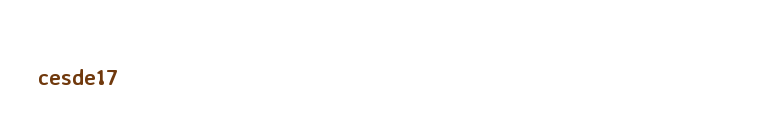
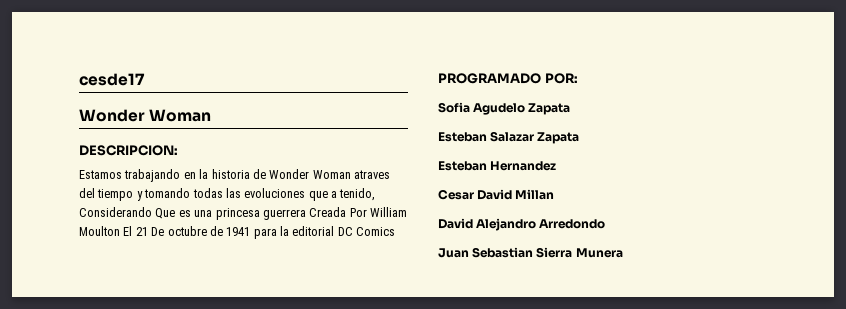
(118, 77) none -> [79,109,212,122] [79,145,178,156] [79,169,390,182] [79,188,376,201] [79,207,407,220] [79,226,396,239] [438,73,578,84] [438,102,571,115] [438,131,580,144] [438,161,557,171] [438,189,555,200] [438,218,606,231] [438,247,623,258] // Wonder Woman // DESCRIPCION: // Estamos trabajando en la historia de Wonder Woman atraves del tiempo y tomando todas las evoluciones que a tenido, Considerando Que es una princesa guerrera Creada Por William Moulton El 21 De octubre de 1941 para la editorial DC Comics // PROGRAMADO POR: // Sofia Agudelo Zapata // Esteban Salazar Zapata // Esteban Hernandez // Cesar David Millan // David Alejandro Arredondo // Juan Sebastian Sierra Munera

